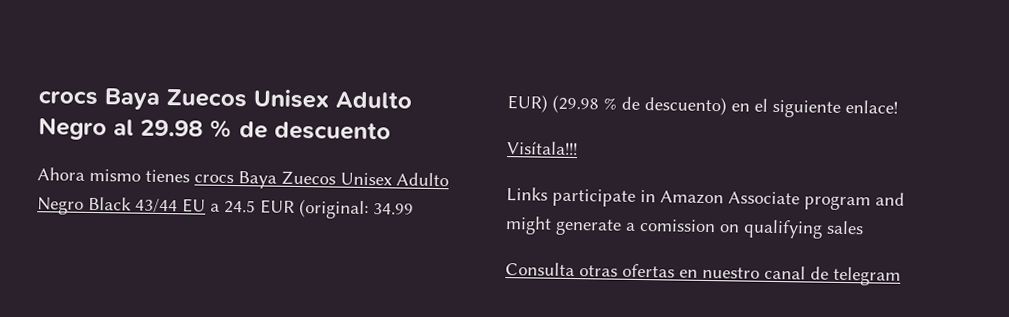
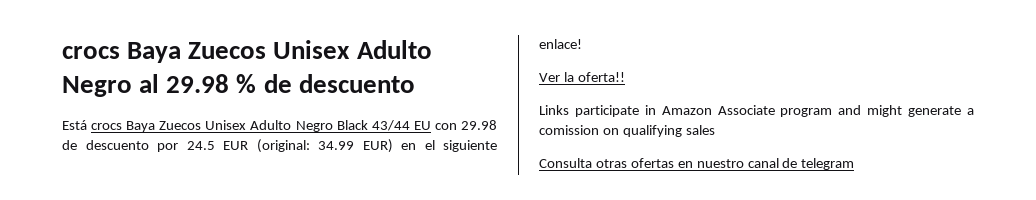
[37,167,190,183] Ahora mismo tienes -> [62,120,87,130] Está
[210,203,220,212] a -> [434,120,497,130] [62,140,178,152] con 29.98 de descuento por
[552,94,727,116] (29.98 % de descuento) -> (393, 146) none
[507,141,578,156] Visítala!!! -> [539,72,625,82] Ver la oferta!!

